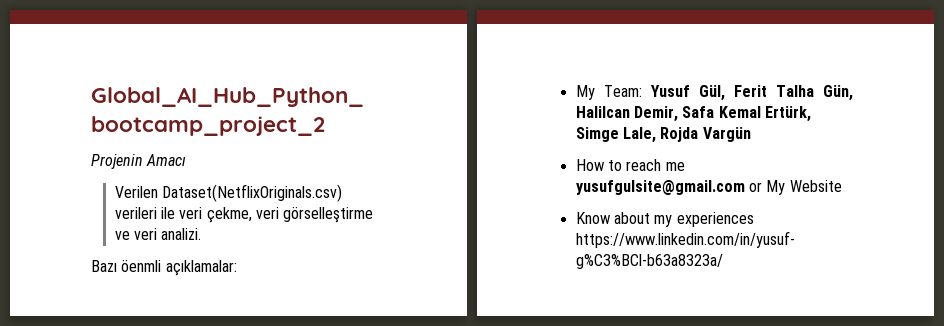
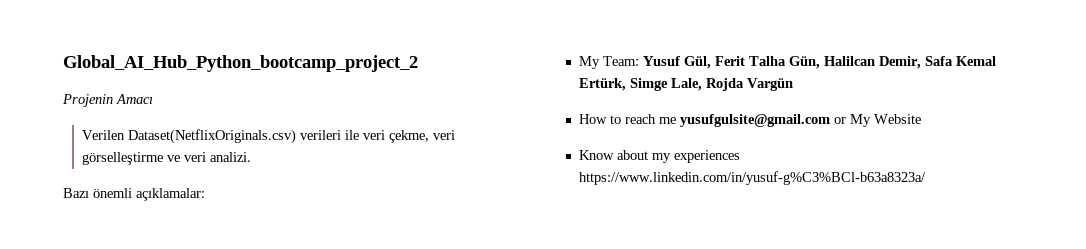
[121,260,162,272] öenmli -> [93,188,132,198] önemli

